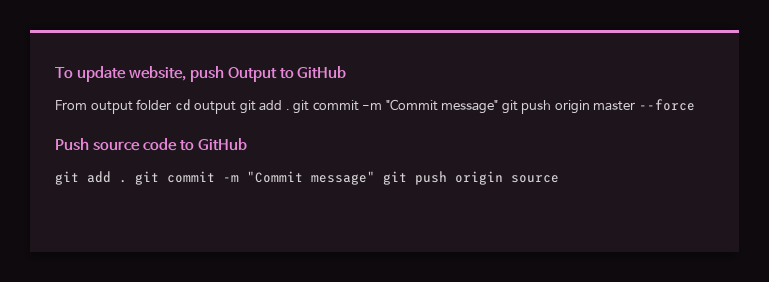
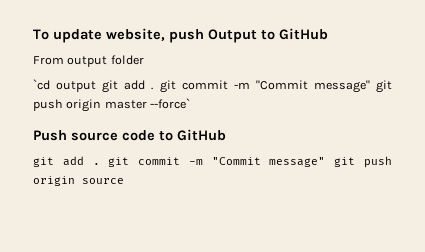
[174,99,191,111] cd -> [33,79,50,90] // `cd
[638,99,695,111] --force -> [150,98,191,109] --force`

